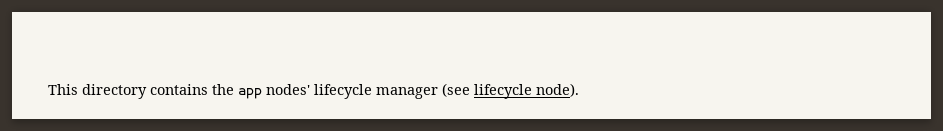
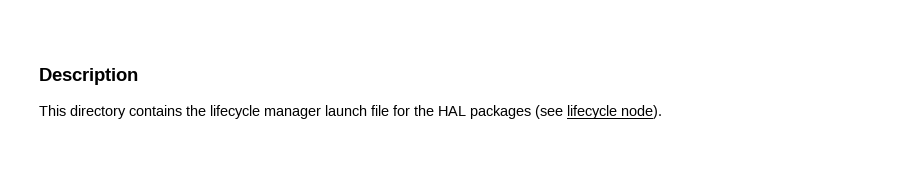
(48, 89) none -> [39,68,138,85] Description //
[238,84,438,99] app nodes' lifecycle manager -> [210,105,531,119] lifecycle manager launch file for the HAL packages

